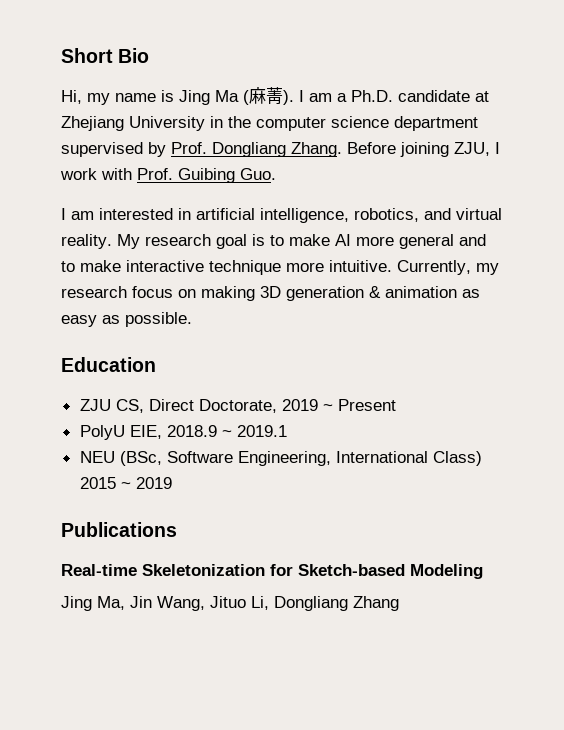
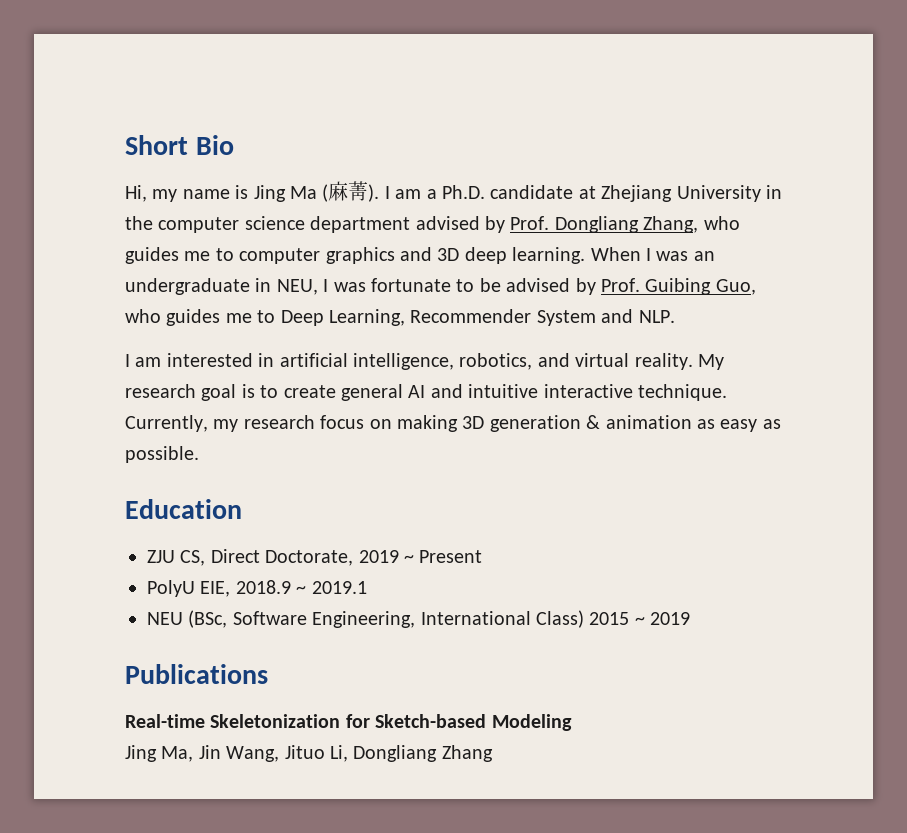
[61,142,143,157] supervised -> [415,216,480,230] advised
[291,142,500,157] [60,168,276,183] Zhang. Before joining ZJU, I work with Prof. Guibing Guo. -> [643,216,740,233] [125,247,715,264] [125,278,756,295] [125,309,675,326] Zhang, who guides me to computer graphics and 3D deep learning. When I was an undergraduate in NEU, I was fortunate to be advised by Prof. Guibing Guo, who guides me to Deep Learning, Recommender System and NLP.
[289,234,486,249] [61,260,392,275] make AI more general and to make interactive technique more intuitive. -> [283,384,727,401] create general AI and intuitive interactive technique.

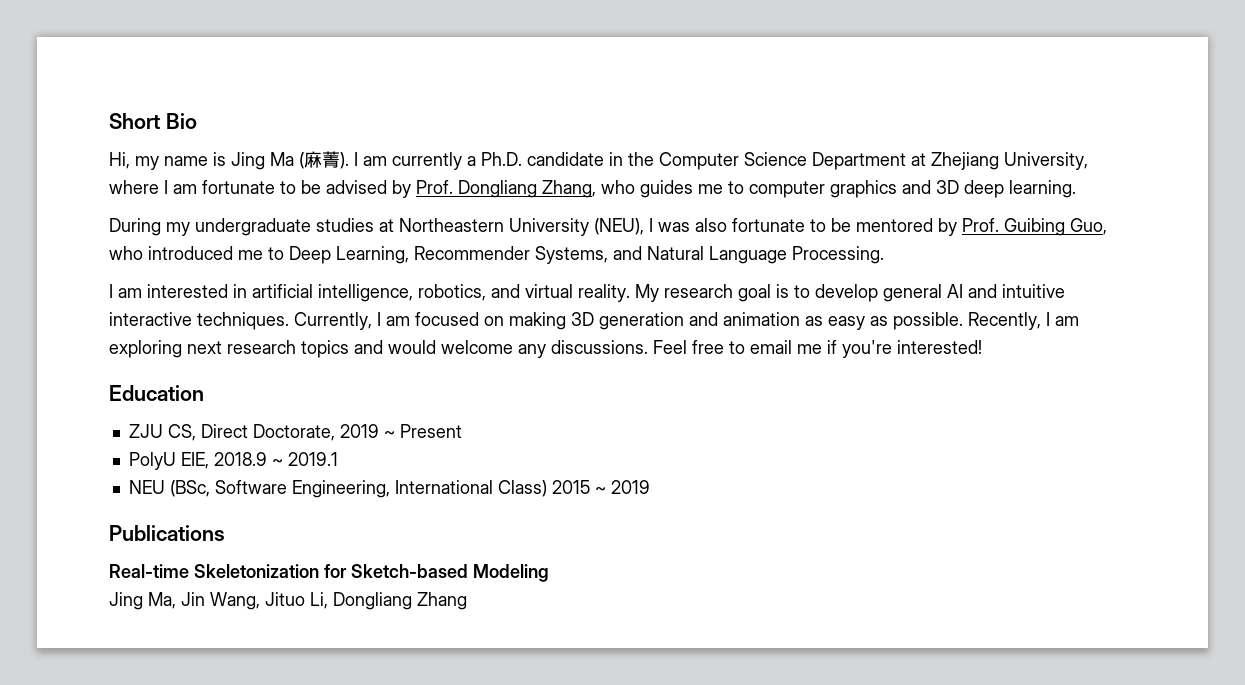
(422, 194) none -> [392,152,462,170] currently
[578,185,782,202] [125,216,411,233] at Zhejiang University in the computer science department -> [609,152,1088,170] [109,180,321,194] in the Computer Science Department at Zhejiang University, where I am fortunate to be
[590,247,715,261] [125,278,571,295] When I was an undergraduate in NEU, I was fortunate to be advised -> [109,218,933,236] // During my undergraduate studies at Northeastern University (NEU), I was also fortunate to be mentored
[166,309,221,326] guides -> [148,246,233,260] introduced
[536,309,675,326] System and NLP. -> [535,246,884,264] Systems, and Natural Language Processing.
[283,385,336,398] create -> [815,284,878,302] develop
[637,384,727,401] [125,415,365,432] technique. Currently, my research focus -> [197,312,479,330] techniques. Currently, I am focused
[586,415,601,429] & -> [689,312,718,326] and
(199, 454) none -> [968,312,1079,330] [109,340,982,358] Recently, I am exploring next research topics and would welcome any discussions. Feel free to email me if you're interested!

